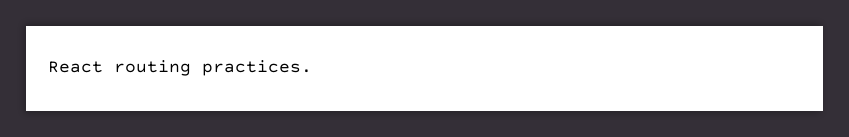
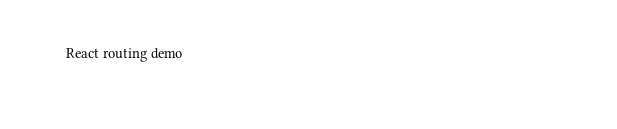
[202,60,312,76] practices. -> [151,48,182,59] demo

